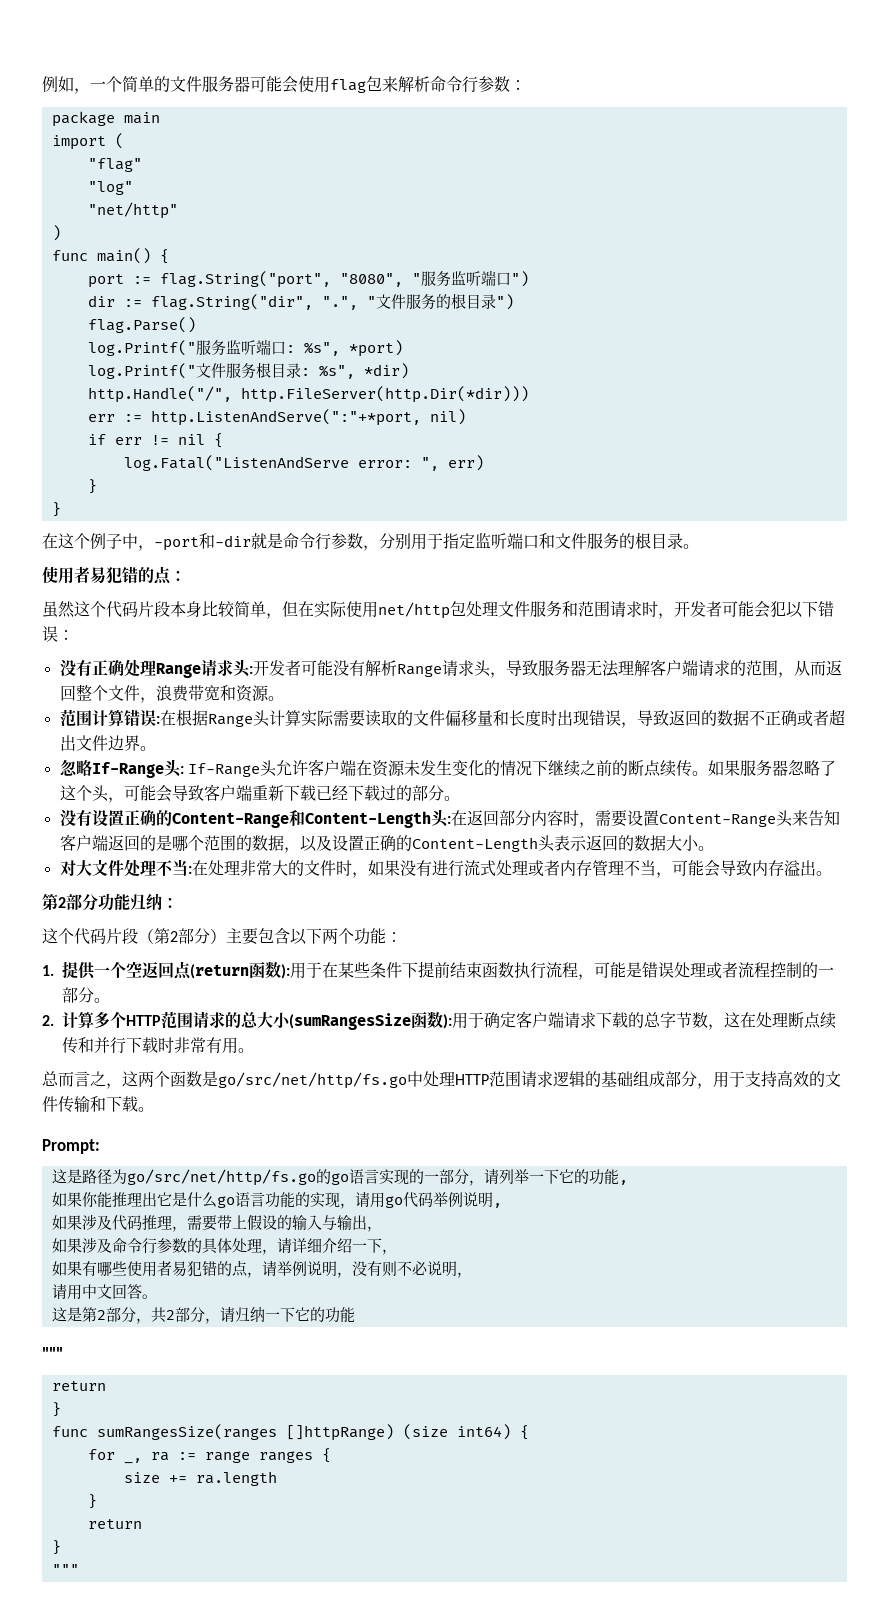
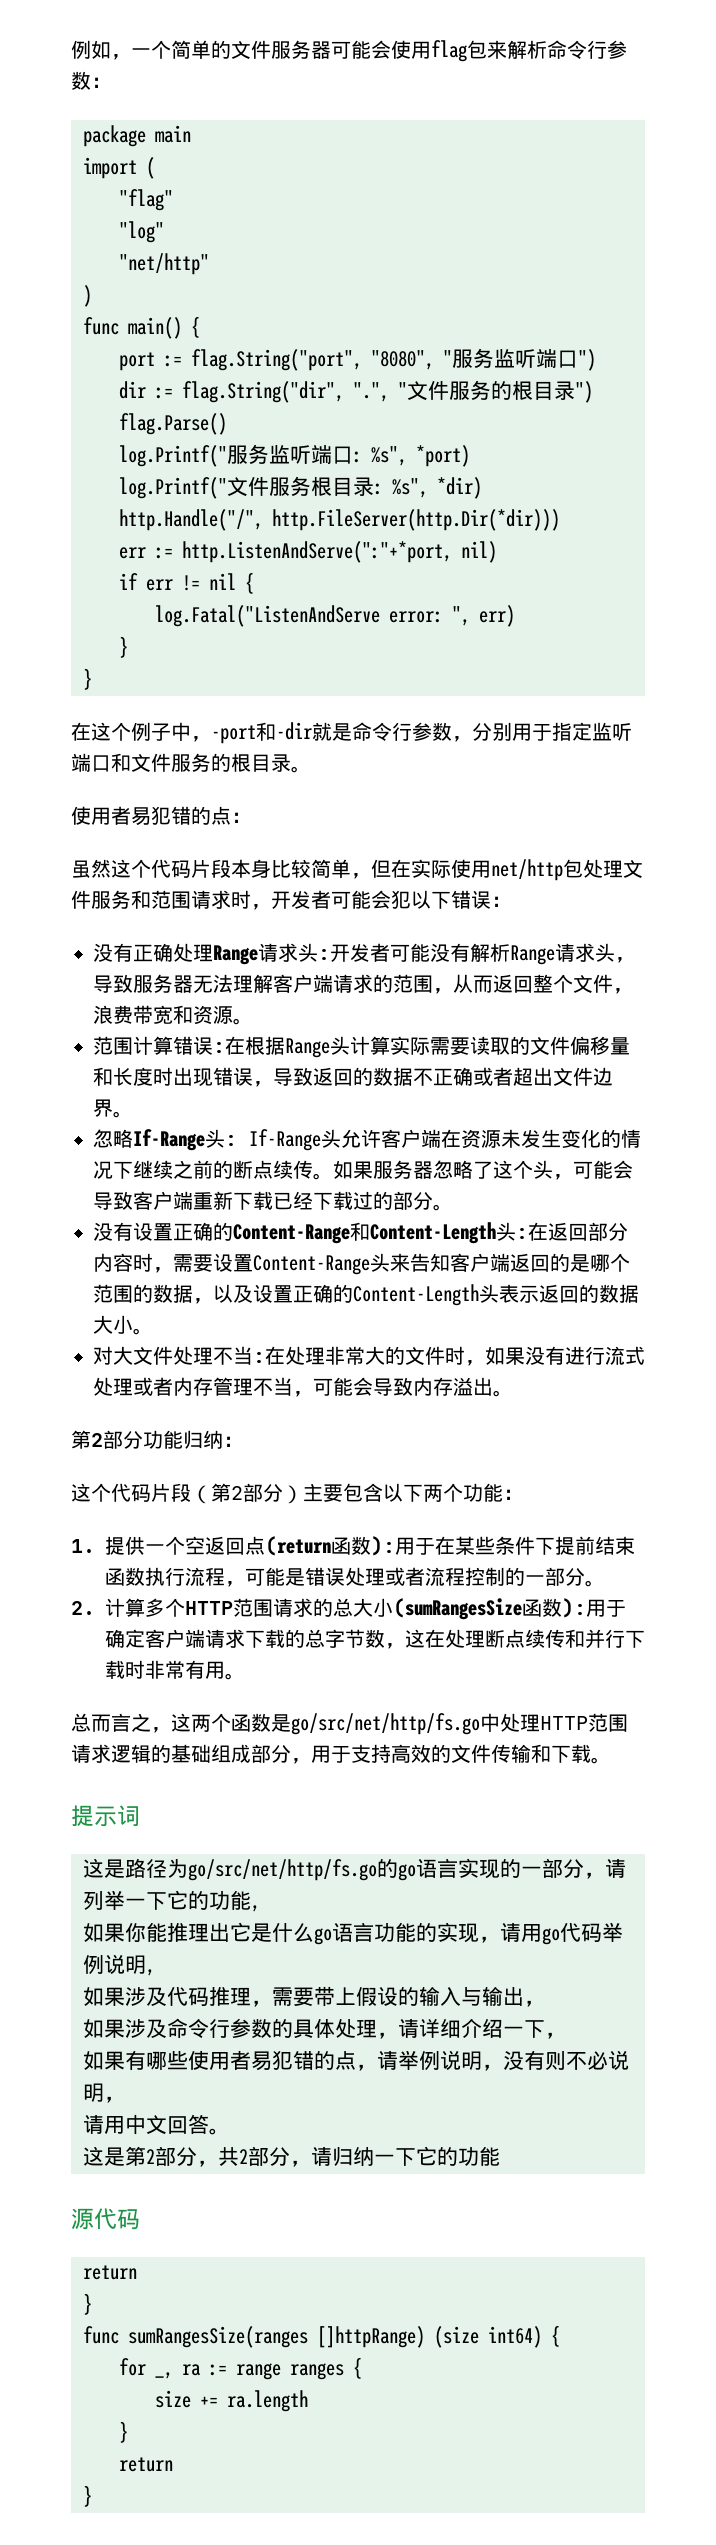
[42,1139,100,1154] Prompt: -> [71,1805,140,1827] 提示词
[42,1347,63,1360] """ -> [71,2208,140,2230] 源代码
[51,1564,79,1575] // """ -> (92, 2496) none

